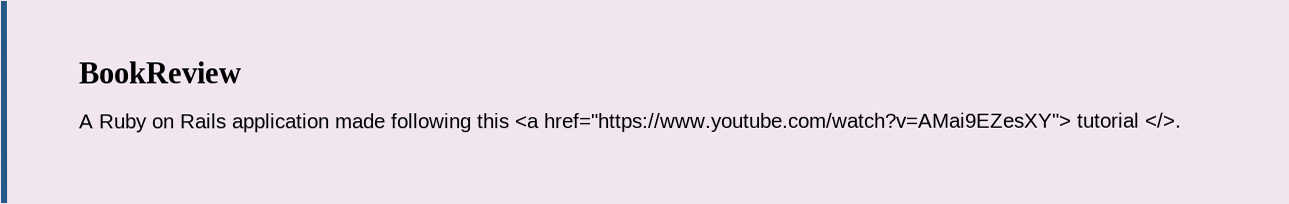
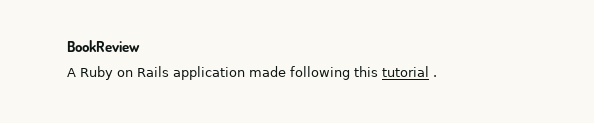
[515,112,1182,133] <a href="https://www.youtube.com/watch?v=AMai9EZesXY"> tutorial </>. -> [382,66,437,77] tutorial .

